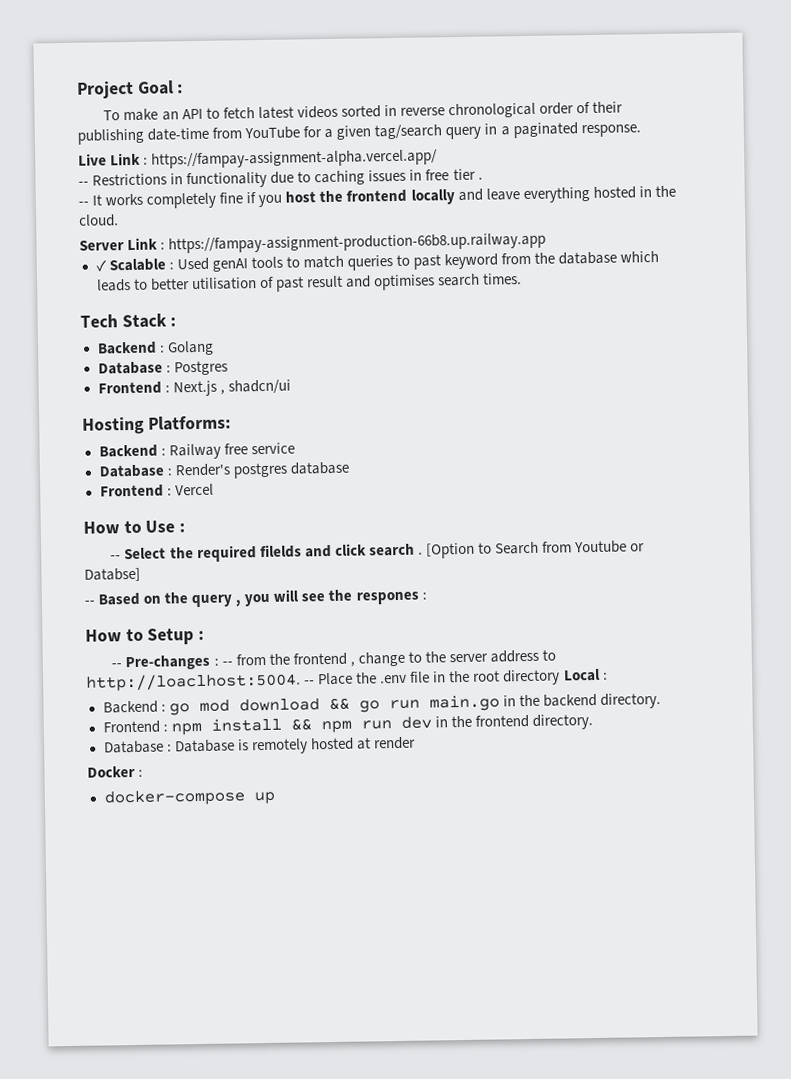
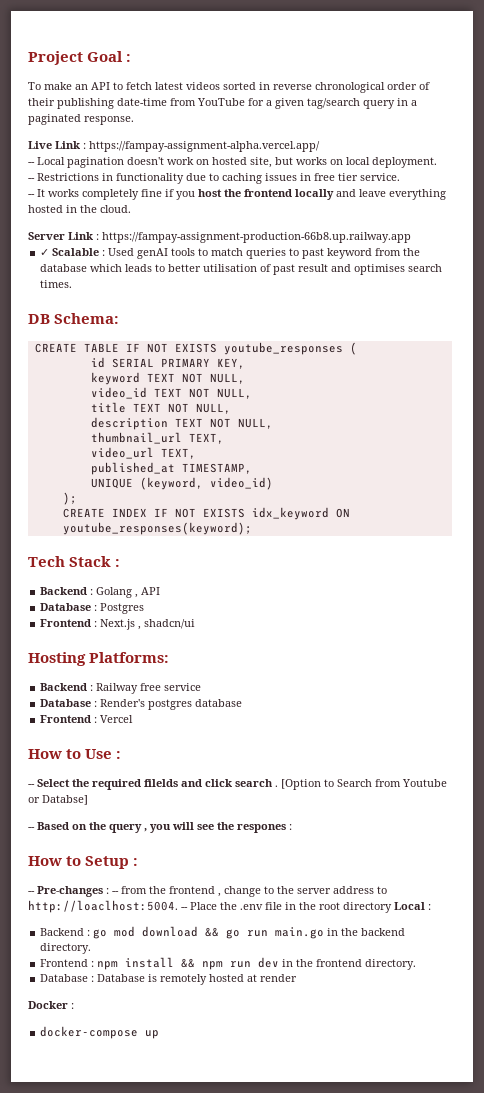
(439, 159) none -> [28,157,437,168] // -- Local pagination doesn't work on hosted site, but works on local deployment.
[477,177,483,180] . -> [360,173,400,181] service.
(522, 279) none -> [28,313,120,324] [34,342,357,355] [90,357,245,369] [90,372,245,385] [90,387,252,399] [90,402,231,414] [90,417,273,430] [90,432,224,444] [90,447,196,459] [90,462,252,475] [90,477,273,490] [62,492,77,505] [62,507,350,520] [62,522,252,535] // DB Schema: // CREATE TABLE IF NOT EXISTS youtube_responses ( // id SERIAL PRIMARY KEY, // keyword TEXT NOT NULL, // video_id TEXT NOT NULL, // title TEXT NOT NULL, // description TEXT NOT NULL, // thumbnail_url TEXT, // video_url TEXT, // published_at TIMESTAMP, // UNIQUE (keyword, video_id) // ); // CREATE INDEX IF NOT EXISTS idx_keyword ON youtube_responses(keyword);
(214, 348) none -> [135,587,161,598] , API

